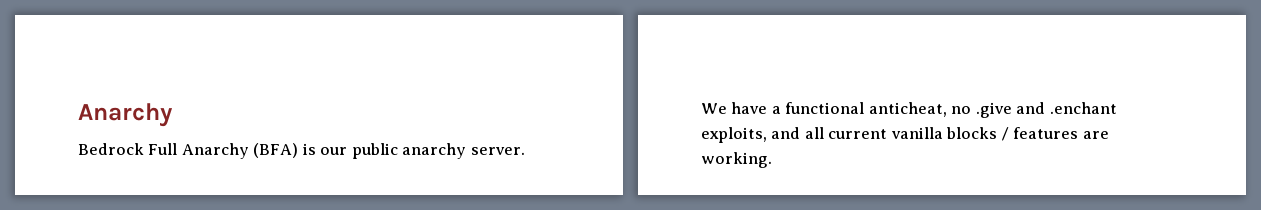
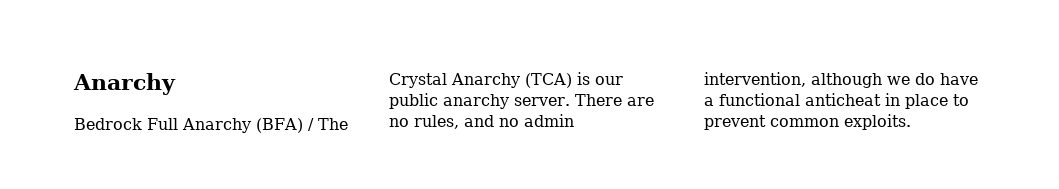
(299, 150) none -> [307,118,348,131] [389,73,572,88] / The Crystal Anarchy (TCA)
[701,102,1117,118] [701,127,1109,143] [701,152,772,168] We have a functional anticheat, no .give and .enchant exploits, and all current vanilla blocks / features are working. -> [574,94,654,106] [389,114,574,129] [704,72,978,88] [704,93,969,109] [704,114,911,130] There are no rules, and no admin intervention, although we do have a functional anticheat in place to prevent common exploits.

